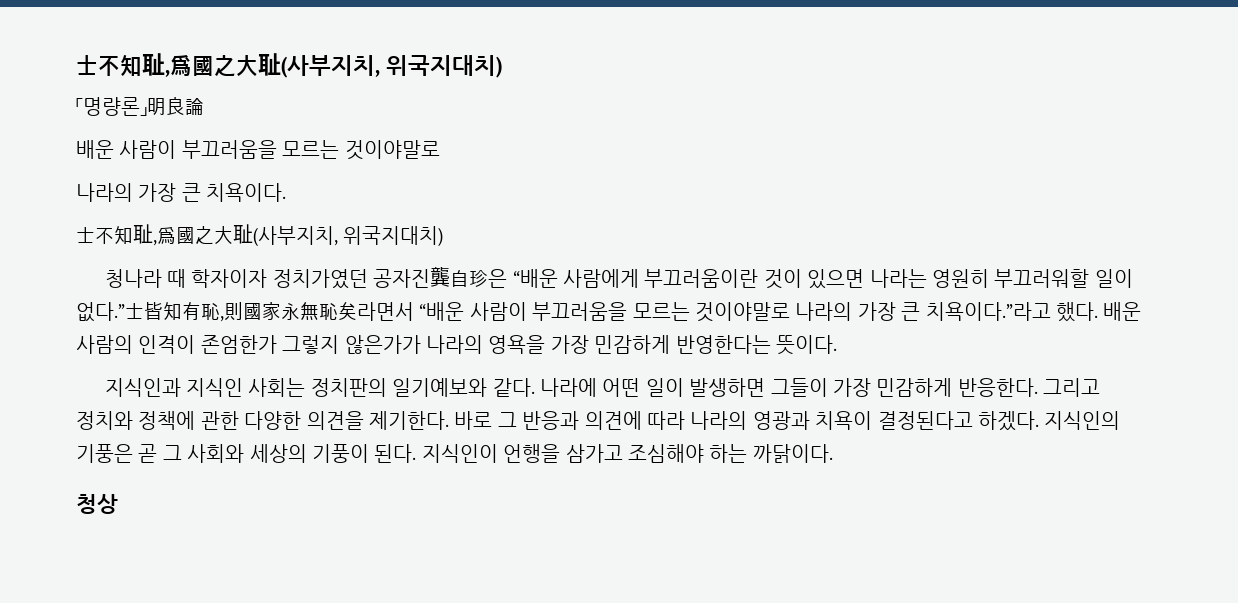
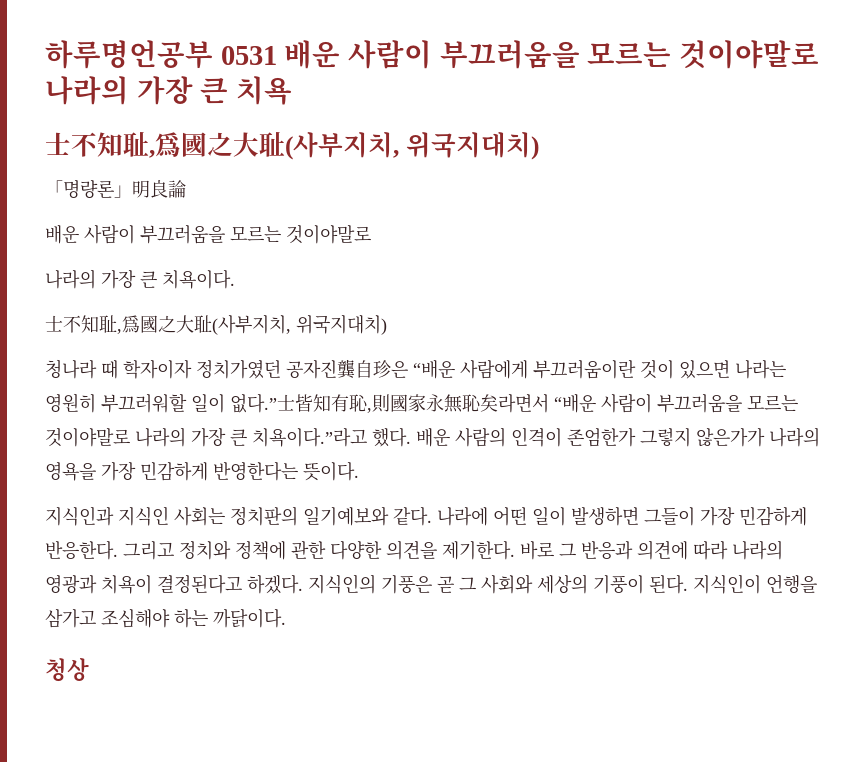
(76, 65) none -> [45,40,820,69] [45,76,293,105] 하루명언공부 0531 배운 사람이 부끄러움을 모르는 것이야말로 나라의 가장 큰 치욕 //

